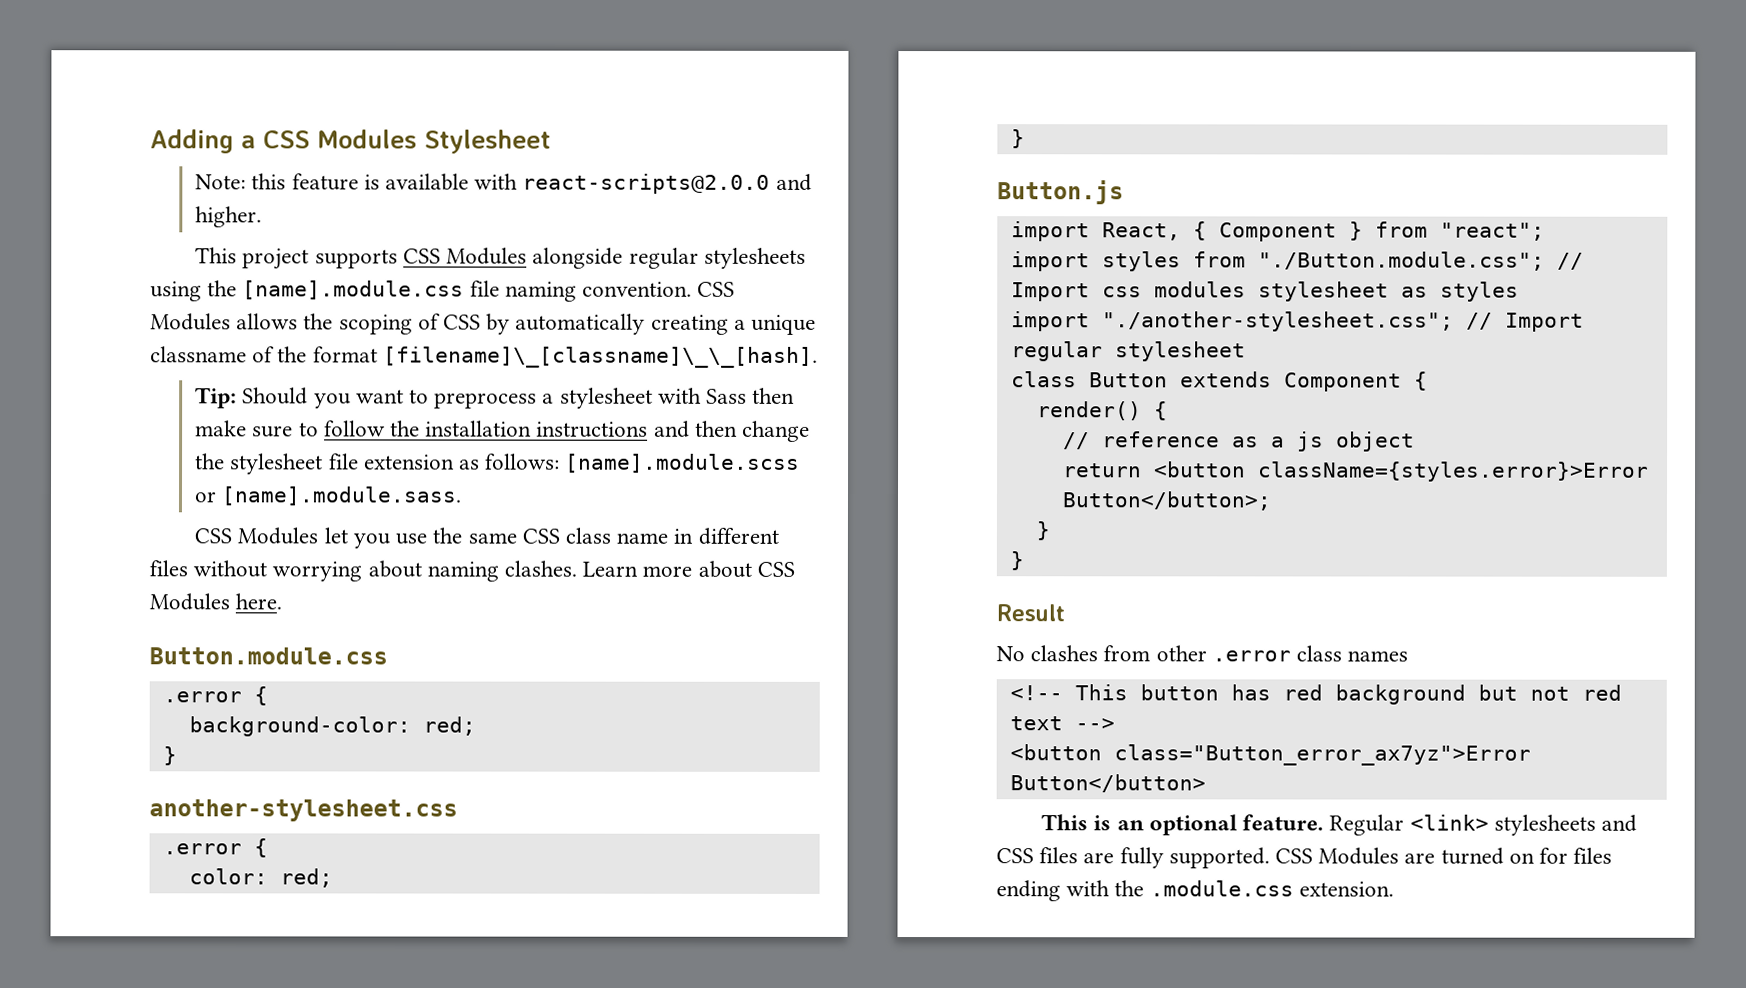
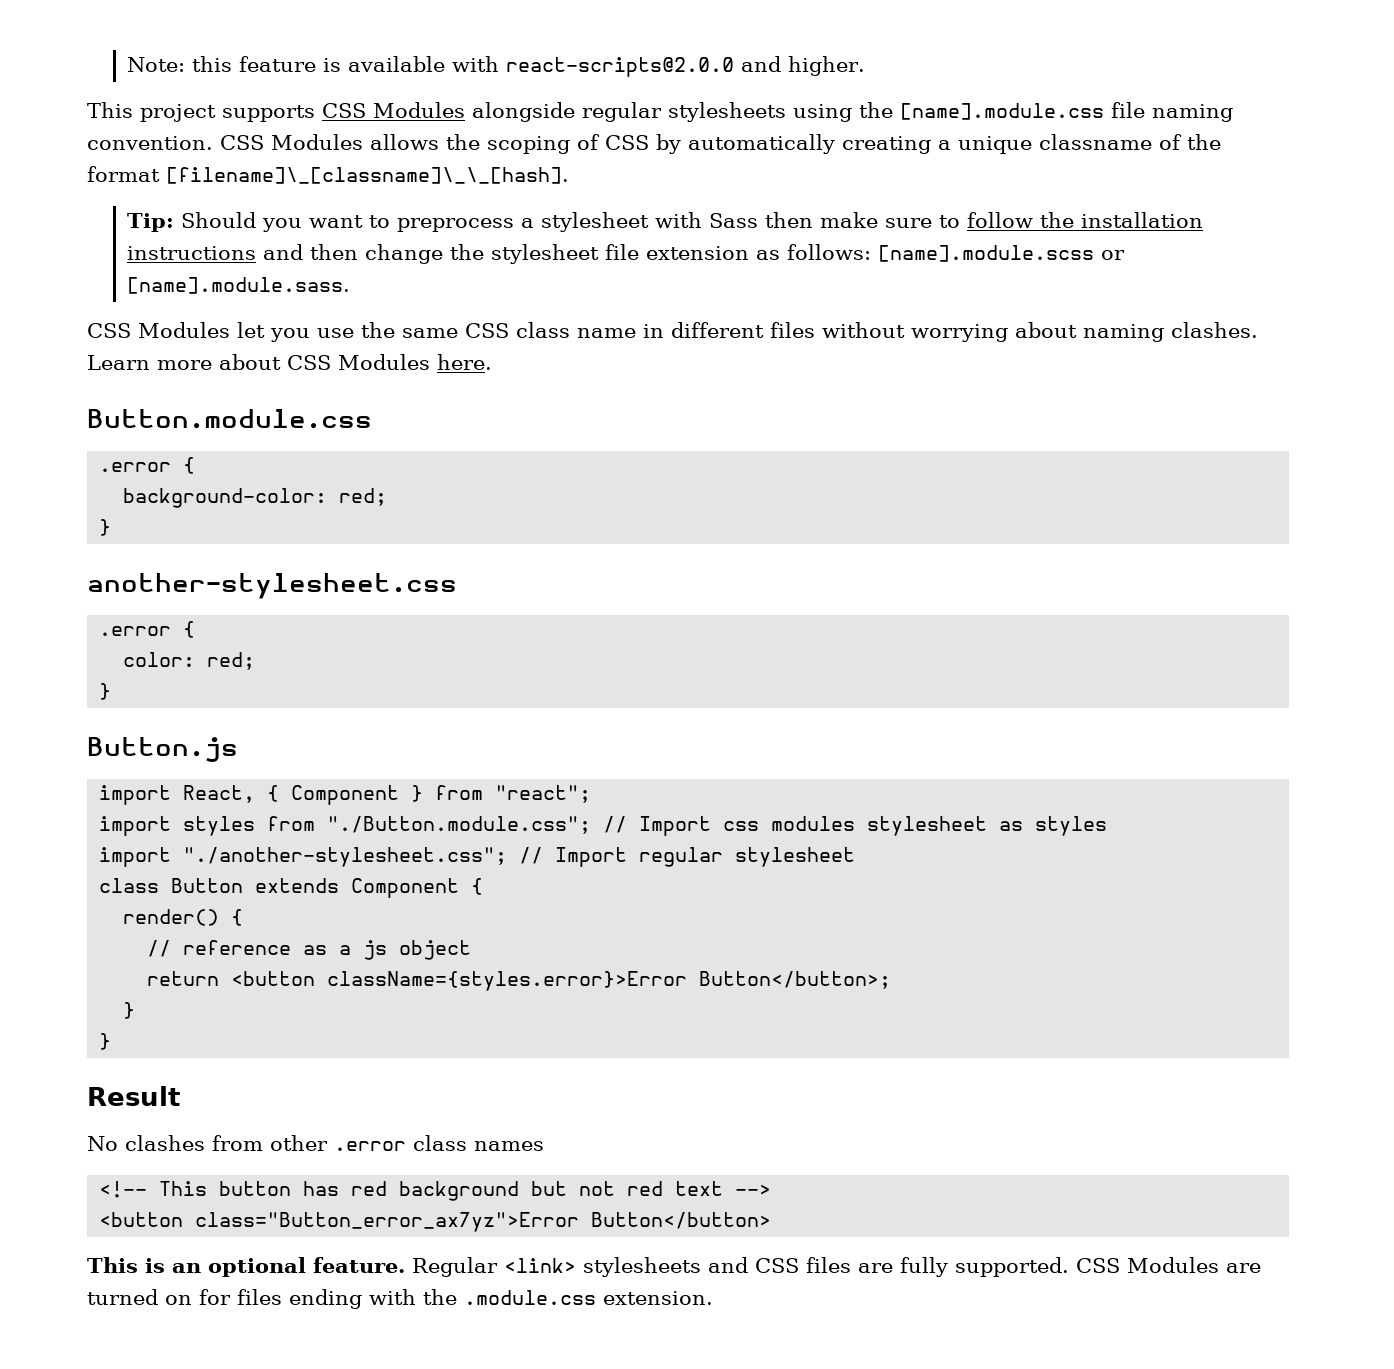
[150,129,551,154] Adding a CSS Modules Stylesheet // -> (127, 64) none

